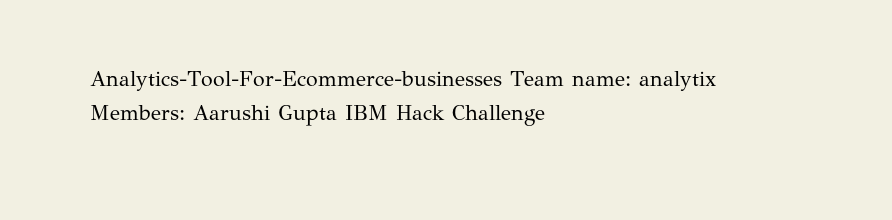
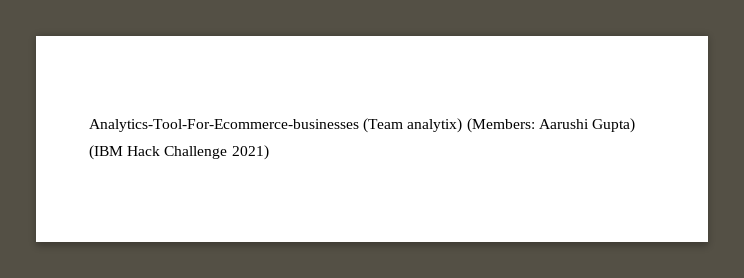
[509,71,716,91] [90,105,388,126] Team name: analytix Members: Aarushi Gupta IBM -> [363,118,635,133] [89,145,123,160] (Team analytix) (Members: Aarushi Gupta) (IBM
(545, 115) none -> [231,145,269,160] 2021)

